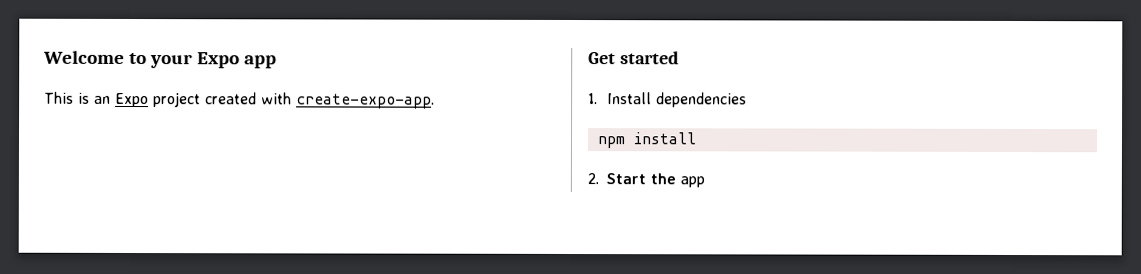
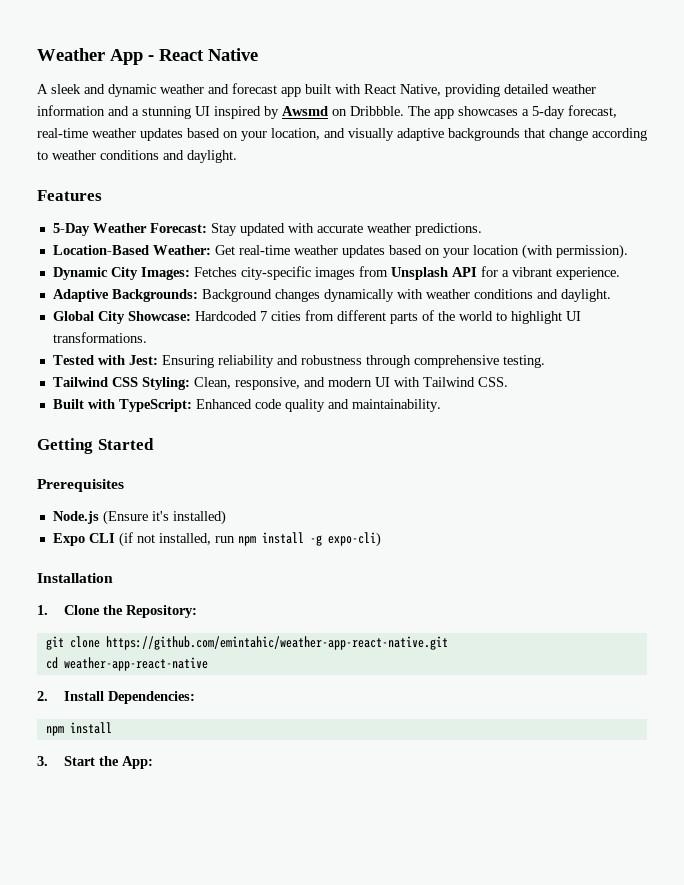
[43,50,277,69] [44,91,435,109] [588,51,679,65] [588,92,747,108] Welcome to your Expo app // This is an Expo project created with create-expo-app. // Get started // 1. Install dependencies -> [37,48,258,65] [37,83,596,97] [37,105,617,119] [37,128,647,141] [37,150,237,163] [37,190,102,201] [52,223,482,236] [52,244,628,259] [52,266,620,280] [52,289,611,302] [52,310,581,324] [52,332,147,343] [52,355,545,368] [52,377,508,390] [52,399,441,412] [37,438,154,454] [37,479,124,492] [52,510,226,525] [52,532,381,547] [37,573,113,583] [37,605,198,618] [45,636,448,650] [45,657,208,671] [37,691,196,704] Weather App - React Native // A sleek and dynamic weather and forecast app built with React Native, providing detailed weather information and a stunning UI inspired by Awsmd on Dribbble. The app showcases a 5-day forecast, real-time weather updates based on your location, and visually adaptive backgrounds that change according to weather conditions and daylight. // Features // 5-Day Weather Forecast: Stay updated with accurate weather predictions. // Location-Based Weather: Get real-time weather updates based on your location (with permission). // Dynamic City Images: Fetches city-specific images from Unsplash API for a vibrant experience. // Adaptive Backgrounds: Background changes dynamically with weather conditions and daylight. // Global City Showcase: Hardcoded 7 cities from different parts of the world to highlight UI transformations. // Tested with Jest: Ensuring reliability and robustness through comprehensive testing. // Tailwind CSS Styling: Clean, responsive, and modern UI with Tailwind CSS. // Built with TypeScript: Enhanced code quality and maintainability. // Getting Started // Prerequisites // Node.js (Ensure it's installed) // Expo CLI (if not installed, run npm install -g expo-cli) // Installation // 1. Clone the Repository: // git clone https://github.com/emintahic/weather-app-react-native.git // cd weather-app-react-native // 2. Install Dependencies:
[587,173,599,185] 2. -> [37,756,48,766] 3.
[680,176,705,188] app -> [122,756,154,769] App:

